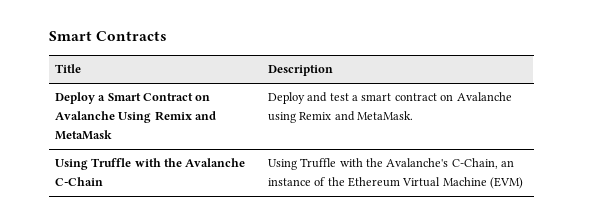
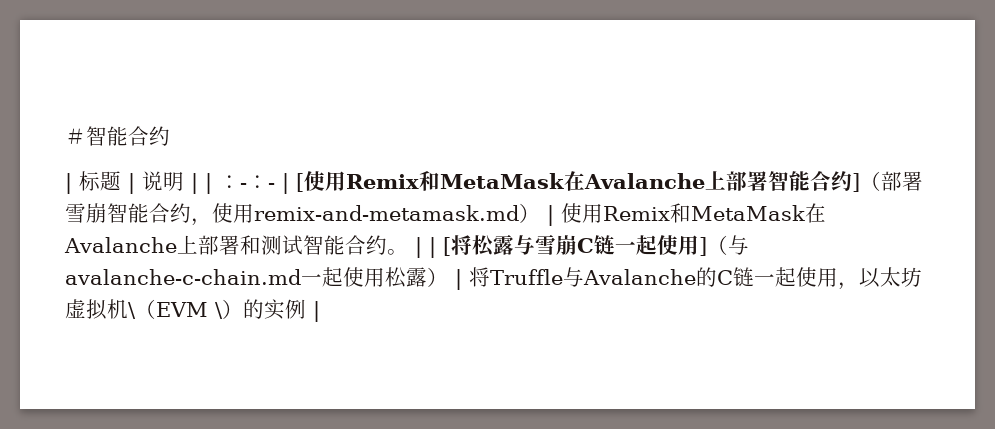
[49,31,168,41] [54,64,81,73] [267,65,333,76] [54,92,211,104] [54,111,217,123] [54,130,112,140] [267,92,512,104] [267,111,414,123] [54,158,246,170] [54,177,103,186] [267,158,515,170] [267,177,524,189] Smart Contracts // Title | Description // Deploy a Smart Contract on Avalanche Using Remix and MetaMask | Deploy and test a smart contract on Avalanche using Remix and MetaMask. // Using Truffle with the Avalanche C-Chain | Using Truffle with the Avalanche's C-Chain, an instance of the Ethereum Virtual Machine (EVM) -> [65,126,170,146] [65,171,923,194] [65,203,826,226] [64,234,749,258] [65,267,922,290] [65,299,320,322] ＃智能合约 // | 标题 | 说明 | | ：-：- | [使用Remix和MetaMask在Avalanche上部署智能合约]（部署雪崩智能合约，使用remix-and-metamask.md） | 使用Remix和MetaMask在Avalanche上部署和测试智能合约。 | | [将松露与雪崩C链一起使用]（与avalanche-c-chain.md一起使用松露） | 将Truffle与Avalanche的C链一起使用，以太坊虚拟机\（EVM \）的实例 |

